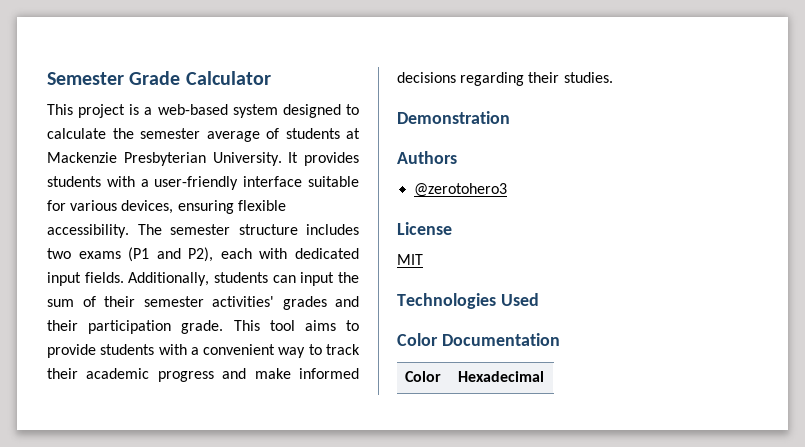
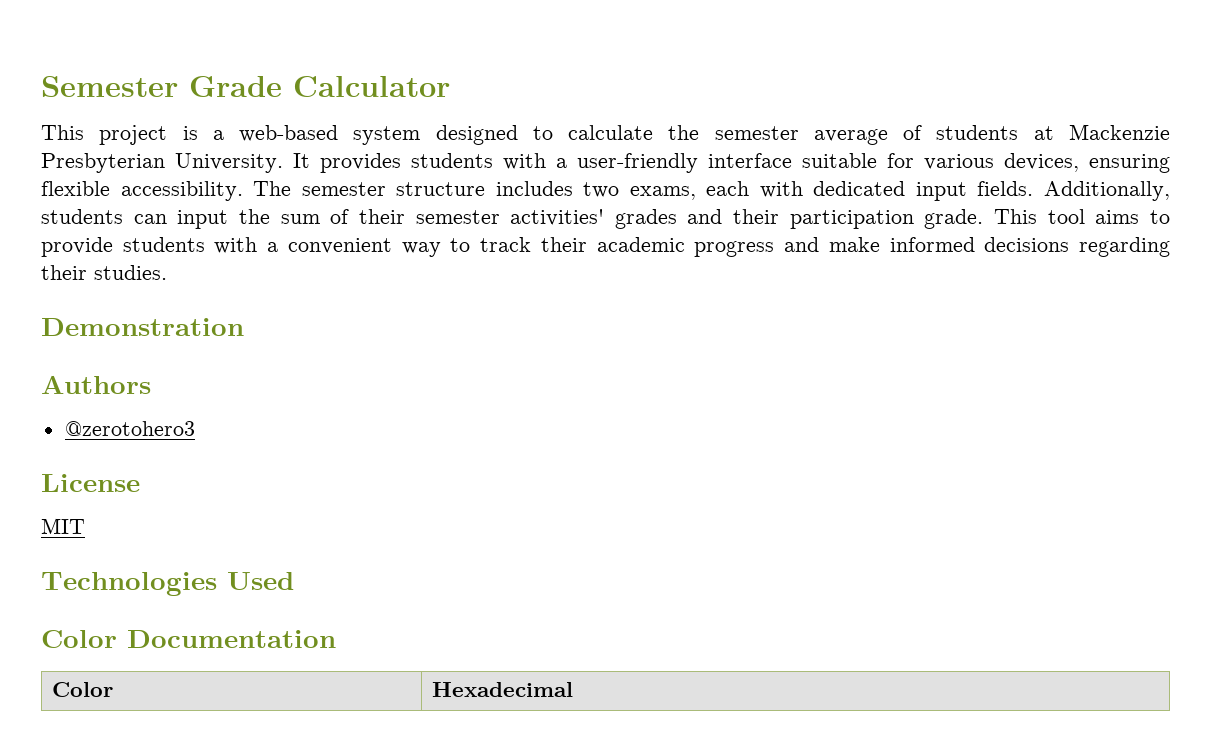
[78,247,214,262] exams (P1 and P2), -> [629,186,696,200] exams,

